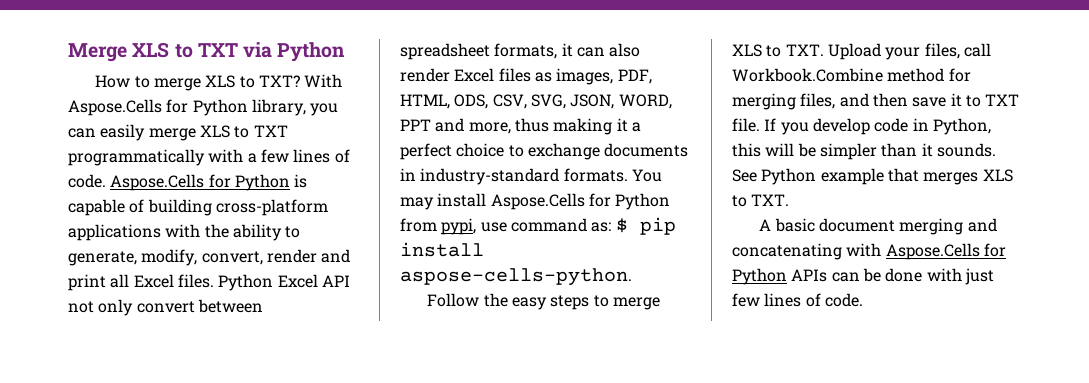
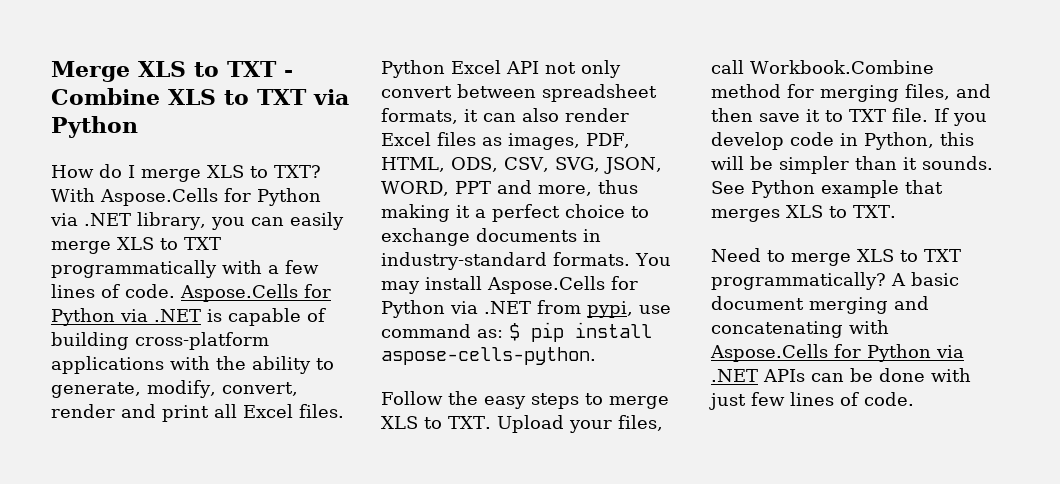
(238, 50) none -> [284,70,293,77] [51,88,307,105] - Combine XLS to TXT
[134,76,150,88] to -> [99,164,135,178] do I
(248, 107) none -> [50,213,131,226] via .NET
(290, 182) none -> [120,309,201,322] via .NET
(671, 201) none -> [450,301,531,314] via .NET
(790, 200) none -> [711,248,961,266] [711,272,886,290] Need to merge XLS to TXT programmatically?
(787, 276) none -> [936,345,964,358] [711,369,758,382] via .NET

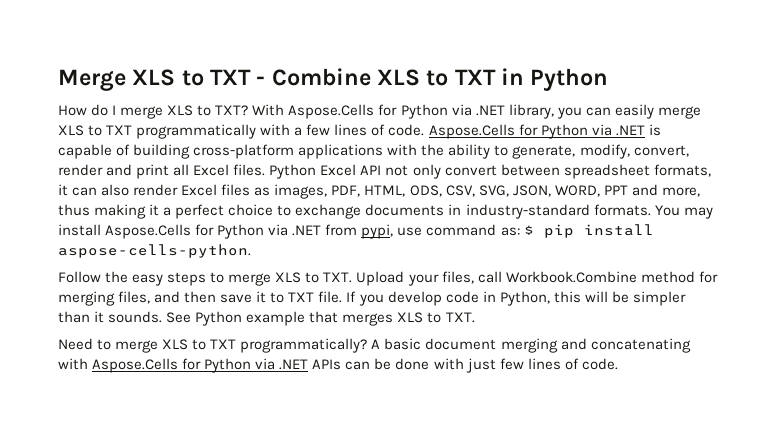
[313,89,349,105] via -> [501,68,525,85] in

